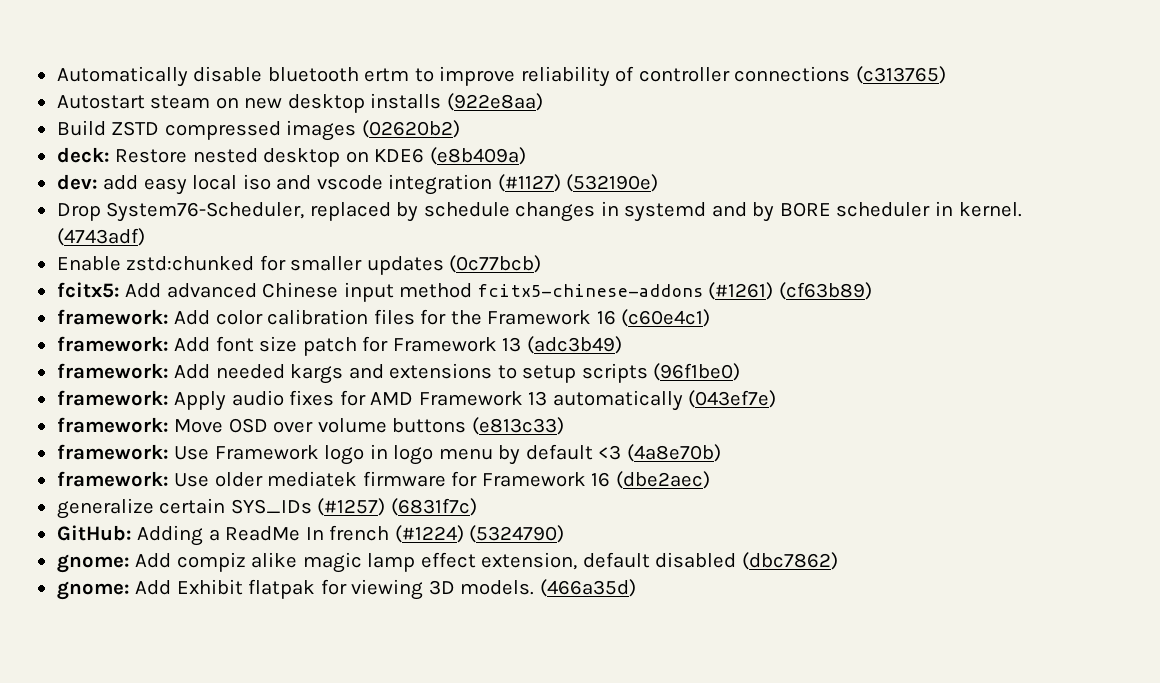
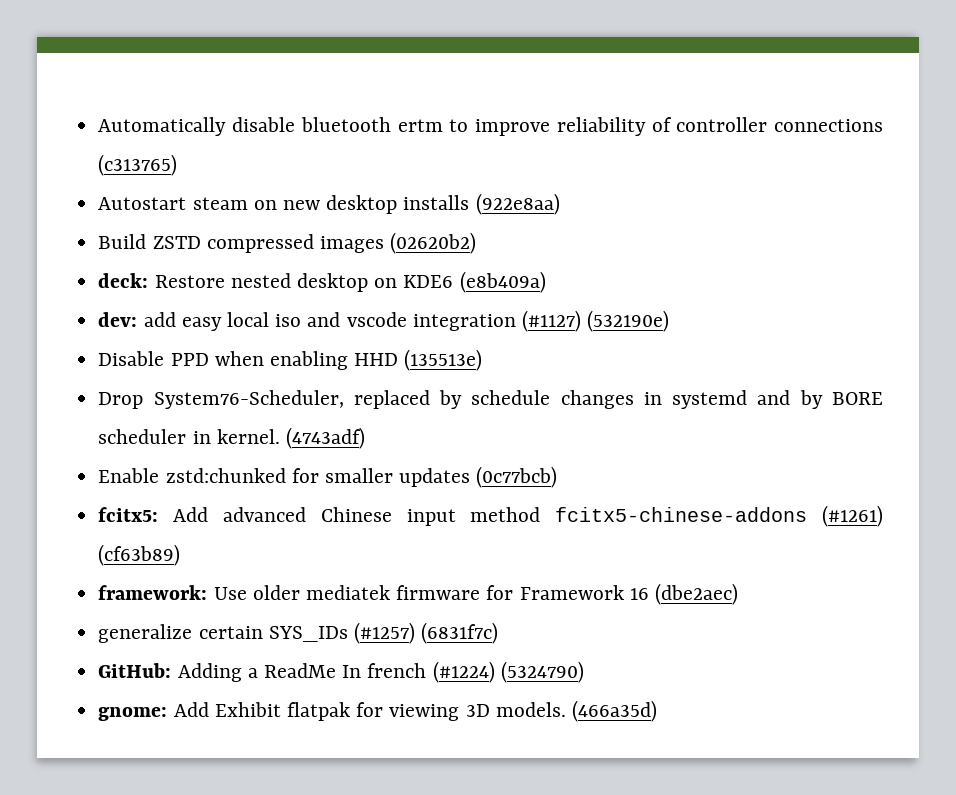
(659, 183) none -> [98,349,483,371] // Disable PPD when enabling HHD (135513e)
[56,309,711,327] [56,336,622,356] [56,363,741,384] [56,390,777,411] [56,417,564,435] [56,444,721,465] // framework: Add color calibration files for the Framework 16 (c60e4c1) // framework: Add font size patch for Framework 13 (adc3b49) // framework: Add needed kargs and extensions to setup scripts (96f1be0) // framework: Apply audio fixes for AMD Framework 13 automatically (043ef7e) // framework: Move OSD over volume buttons (e813c33) // framework: Use Framework logo in logo menu by default <3 (4a8e70b) -> (181, 555) none
[56,552,838,573] // gnome: Add compiz alike magic lamp effect extension, default disabled (dbc7862) -> (584, 672) none

